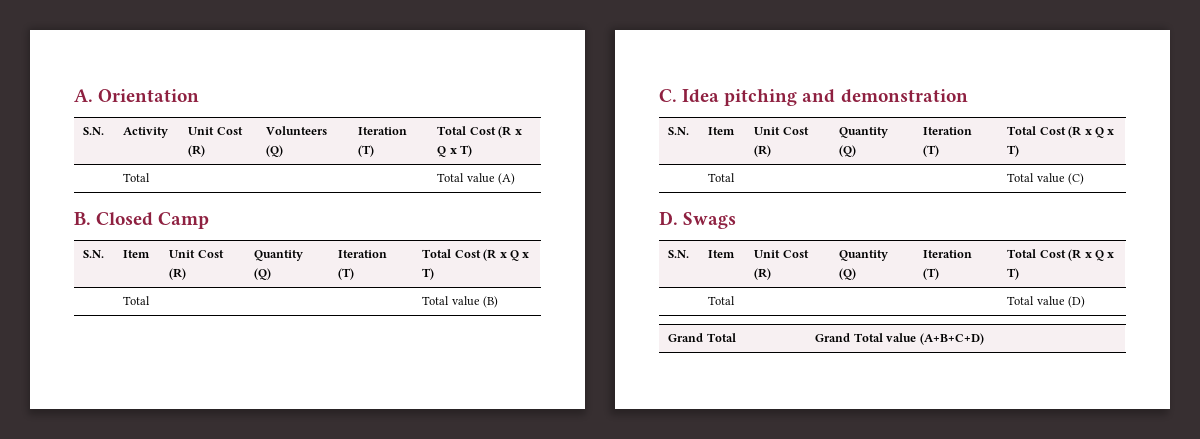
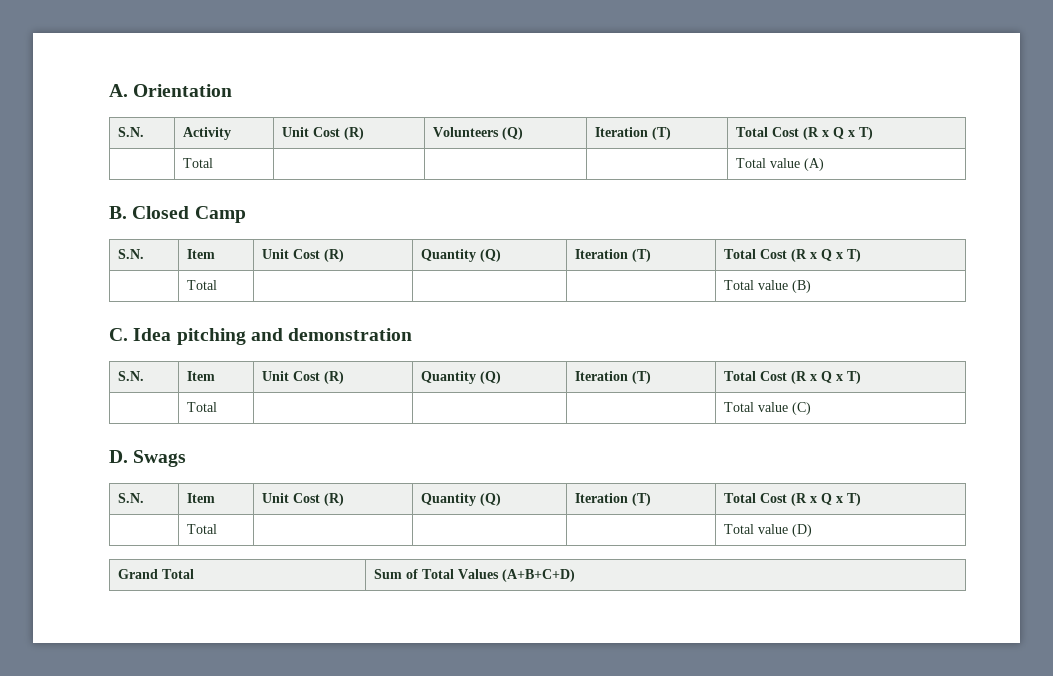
[815,333,917,342] Grand Total value -> [373,569,499,579] Sum of Total Values

